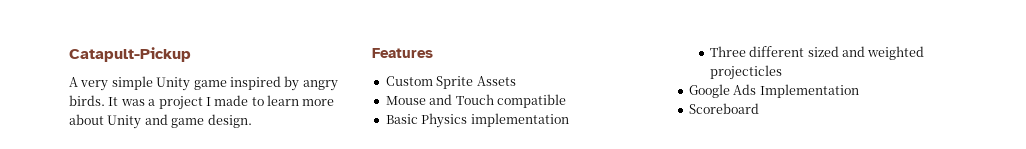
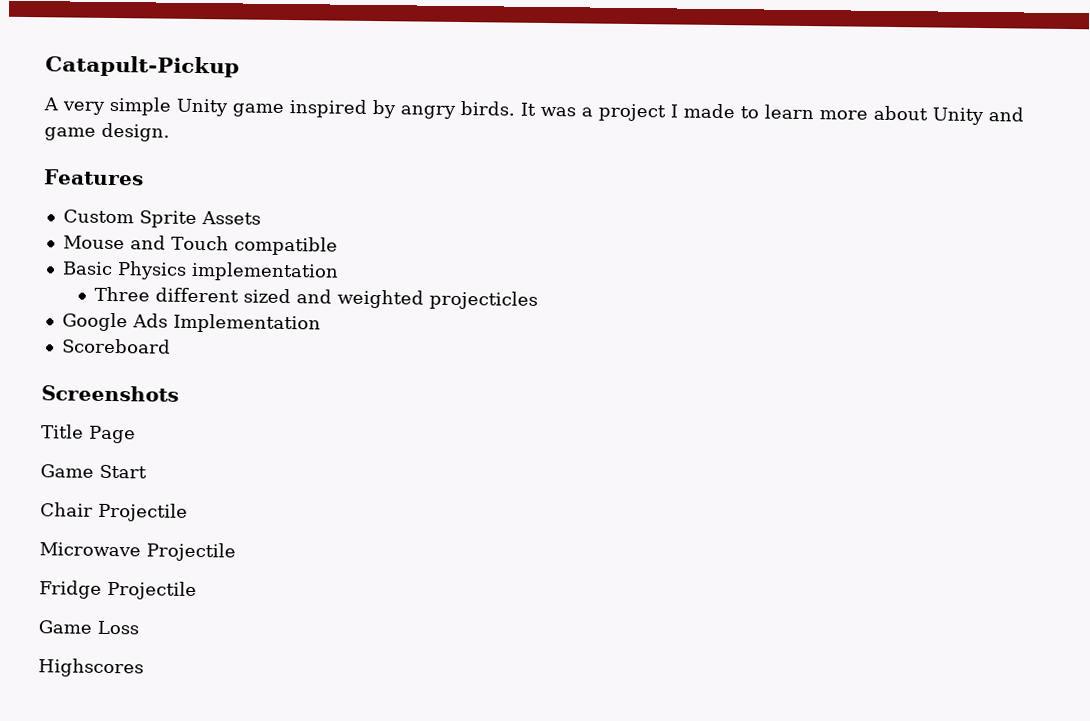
(759, 108) none -> [41,385,179,402] [41,424,136,444] [40,464,147,479] [40,502,188,522] [39,542,236,562] [39,580,197,600] [38,620,139,635] [38,658,144,678] // Screenshots // Title Page // Game Start // Chair Projectile // Microwave Projectile // Fridge Projectile // Game Loss // Highscores

